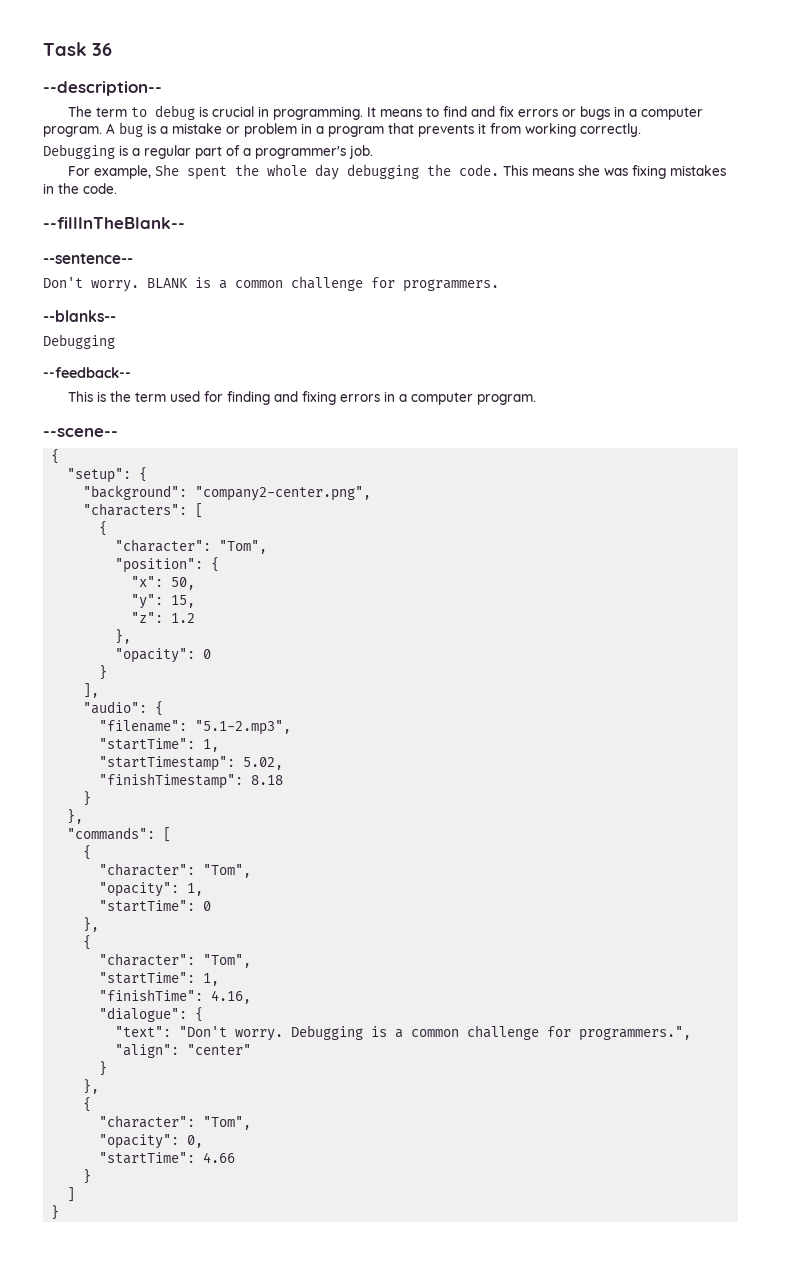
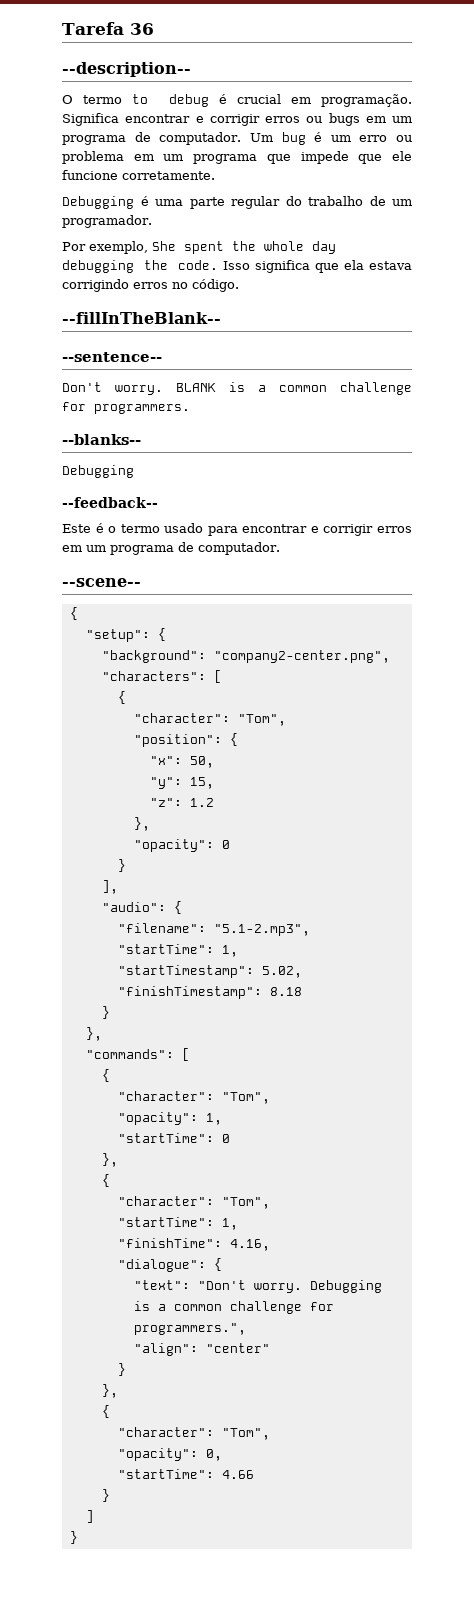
[43,42,87,56] Task -> [62,22,124,35] Tarefa
[67,105,703,120] [43,122,641,137] [43,144,373,159] [67,165,151,179] The term to debug is crucial in programming. It means to find and fix errors or bugs in a computer program. A bug is a mistake or problem in a program that prevents it from working correctly. // Debugging is a regular part of a programmer's job. // For example, -> [62,94,412,107] [62,113,412,126] [62,132,412,145] [62,151,413,164] [62,170,215,180] [62,196,412,209] [62,215,152,228] [62,241,148,254] O termo to debug é crucial em programação. Significa encontrar e corrigir erros ou bugs em um programa de computador. Um bug é um erro ou problema em um programa que impede que ele funcione corretamente. // Debugging é uma parte regular do trabalho de um programador. // Por exemplo,
[502,165,726,179] [43,183,117,194] This means she was fixing mistakes in the code. -> [223,260,412,273] [62,279,239,292] Isso significa que ela estava corrigindo erros no código.
[67,391,536,405] This is the term used for finding and fixing errors in a computer program. -> [62,523,412,536] [62,542,280,555] Este é o termo usado para encontrar e corrigir erros em um programa de computador.

